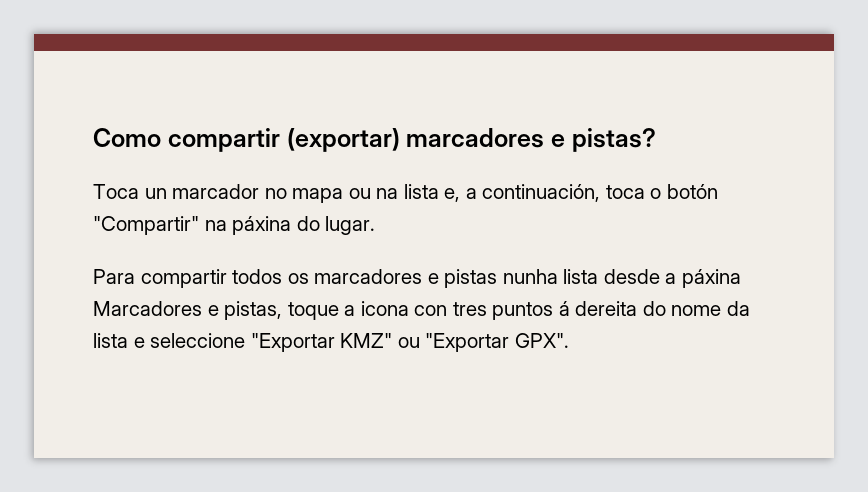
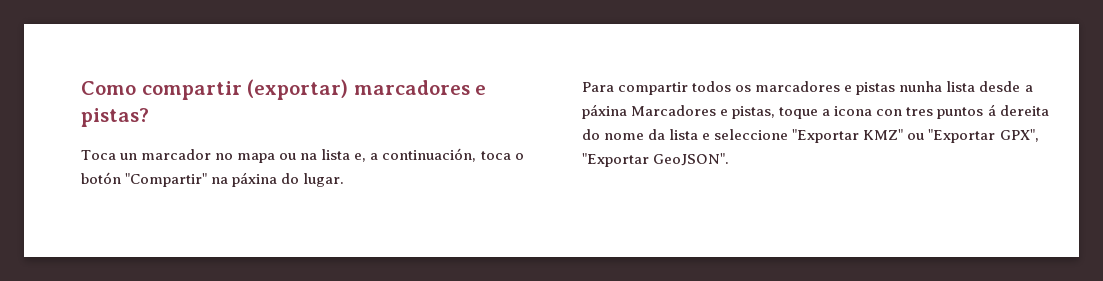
[514,333,569,348] GPX". -> [999,129,1039,142] [582,153,730,167] GPX", "Exportar GeoJSON".

